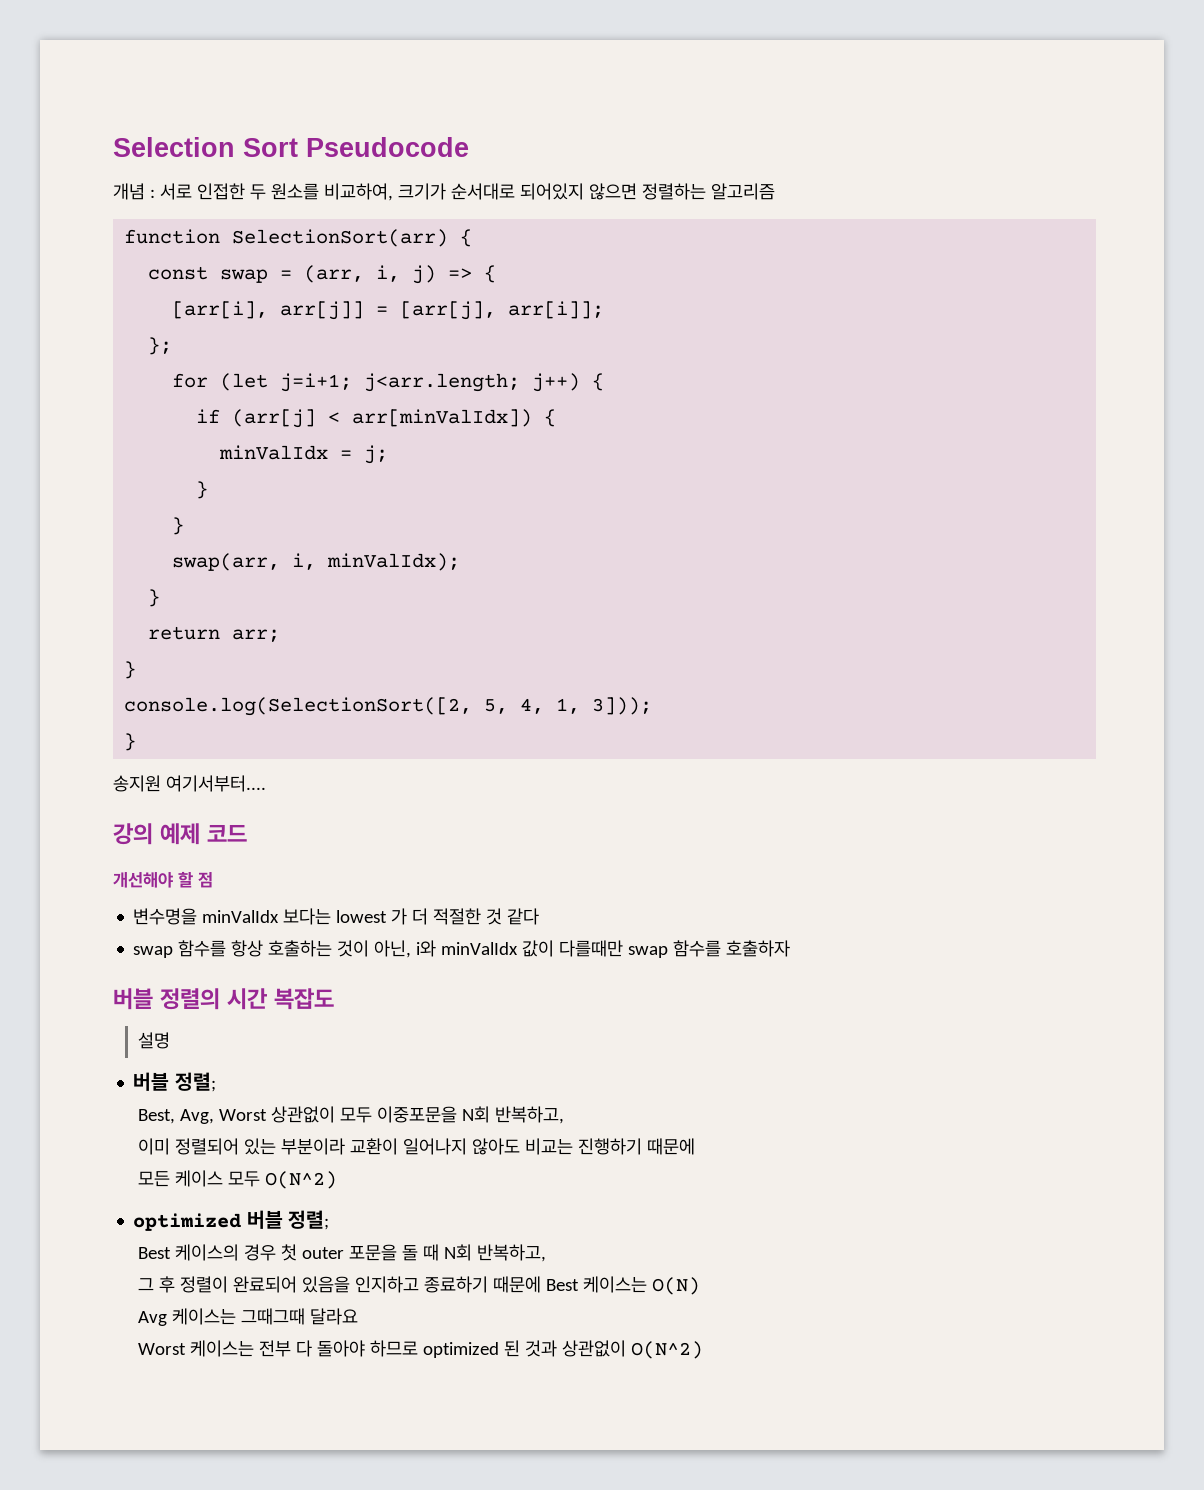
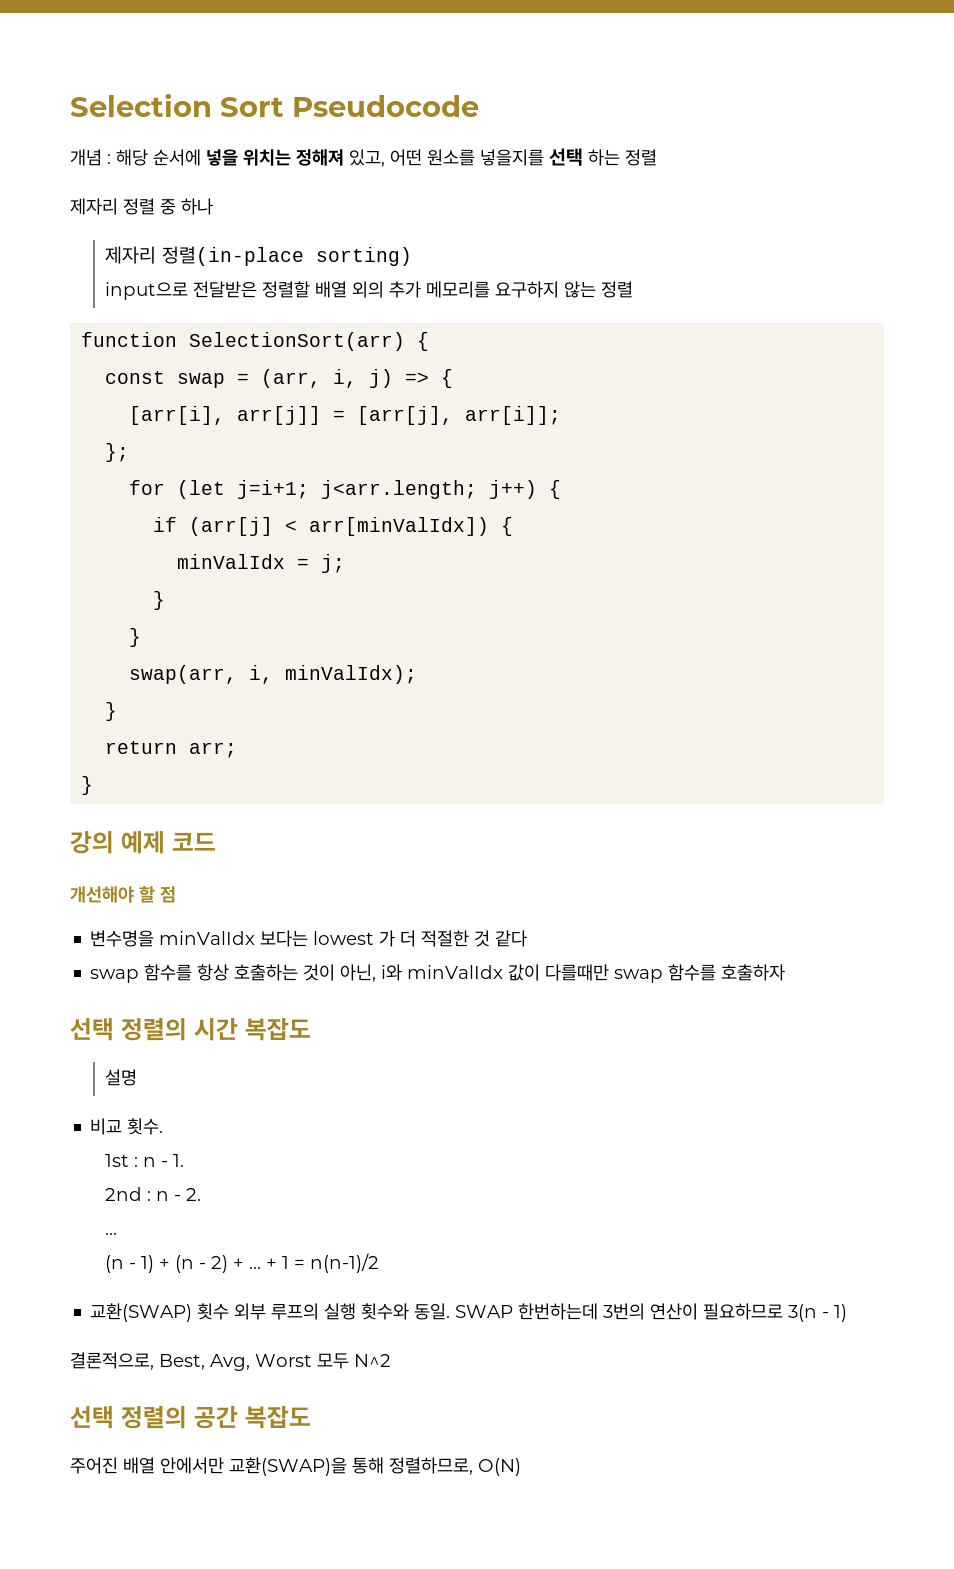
[159,183,775,201] 서로 인접한 두 원소를 비교하여, 크기가 순서대로 되어있지 않으면 정렬하는 알고리즘 -> [116,148,657,167] [70,198,213,215] [105,246,412,266] [105,281,634,300] 해당 순서에 넣을 위치는 정해져 있고, 어떤 원소를 넣을지를 선택 하는 정렬 // 제자리 정렬 중 하나 // 제자리 정렬(in-place sorting) // input으로 전달받은 정렬할 배열 외의 추가 메모리를 요구하지 않는 정렬
[124,697,653,716] [124,733,137,751] [113,775,266,792] // console.log(SelectionSort([2, 5, 4, 1, 3])); // } // 송지원 여기서부터.... -> (94, 785) none
[113,988,153,1010] 버블 -> [70,1018,114,1041] 선택
[133,1072,216,1092] [137,1106,564,1124] [137,1138,695,1155] [137,1170,337,1189] [133,1210,330,1231] [137,1244,546,1262] [137,1276,700,1295] [137,1308,358,1326] [137,1340,703,1359] 버블 정렬; // Best, Avg, Worst 상관없이 모두 이중포문을 N회 반복하고, // 이미 정렬되어 있는 부분이라 교환이 일어나지 않아도 비교는 진행하기 때문에 // 모든 케이스 모두 O(N^2) // optimized 버블 정렬; // Best 케이스의 경우 첫 outer 포문을 돌 때 N회 반복하고, // 그 후 정렬이 완료되어 있음을 인지하고 종료하기 때문에 Best 케이스는 O(N) // Avg 케이스는 그때그때 달라요 // Worst 케이스는 전부 다 돌아야 하므로 optimized 된 것과 상관없이 O(N^2) -> [90,1118,164,1135] [105,1154,185,1167] [105,1187,202,1201] [105,1232,118,1235] [105,1253,380,1273] [90,1303,848,1322] [70,1352,391,1371] [70,1406,311,1429] [70,1457,521,1476] 비교 횟수. // 1st : n - 1. // 2nd : n - 2. // ... // (n - 1) + (n - 2) + ... + 1 = n(n-1)/2 // 교환(SWAP) 횟수 외부 루프의 실행 횟수와 동일. SWAP 한번하는데 3번의 연산이 필요하므로 3(n - 1) // 결론적으로, Best, Avg, Worst 모두 N^2 // 선택 정렬의 공간 복잡도 // 주어진 배열 안에서만 교환(SWAP)을 통해 정렬하므로, O(N)

